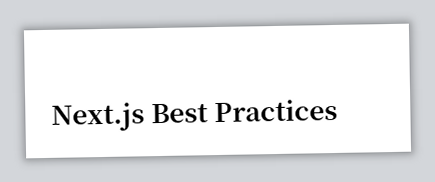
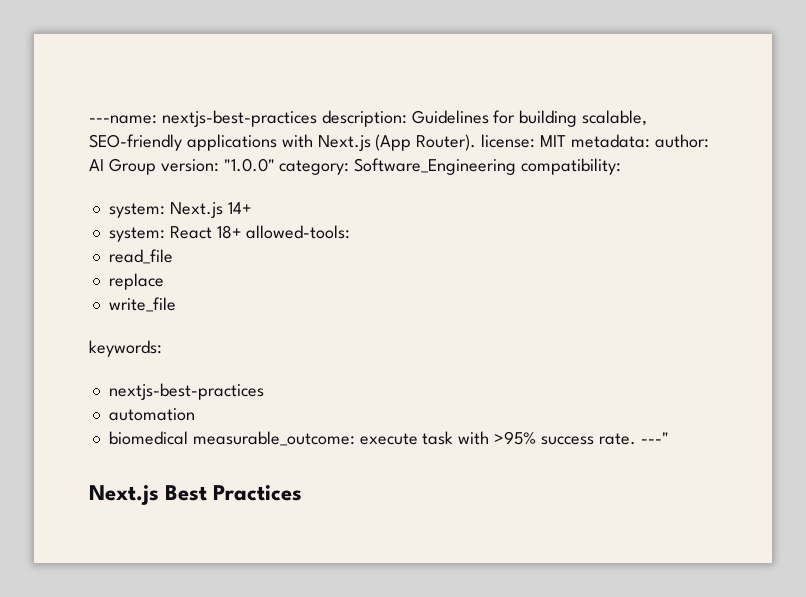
(51, 117) none -> [89,110,648,127] [89,134,709,151] [89,158,622,175] [108,202,252,218] [108,225,351,242] [108,249,173,264] [108,273,164,290] [108,297,176,312] [89,340,162,357] [108,383,264,400] [108,408,195,421] [108,431,669,446] ---name: nextjs-best-practices description: Guidelines for building scalable, SEO-friendly applications with Next.js (App Router). license: MIT metadata: author: AI Group version: "1.0.0" category: Software_Engineering compatibility: // system: Next.js 14+ // system: React 18+ allowed-tools: // read_file // replace // write_file // keywords: // nextjs-best-practices // automation // biomedical measurable_outcome: execute task with >95% success rate. ---" //

